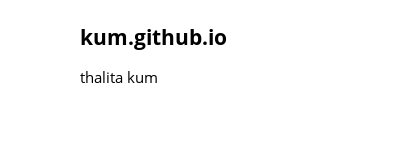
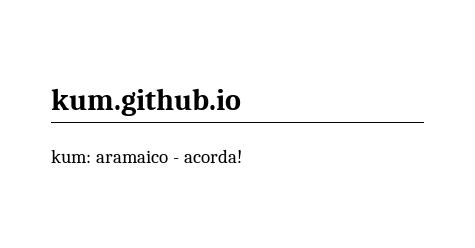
[80,71,159,83] thalita kum -> [51,149,243,163] kum: aramaico - acorda!

